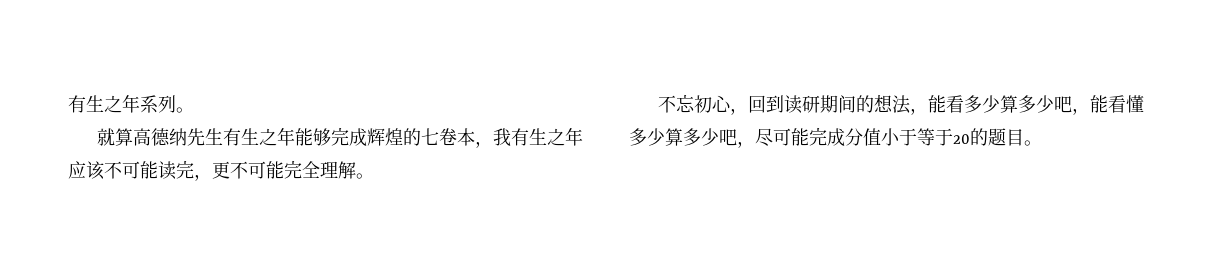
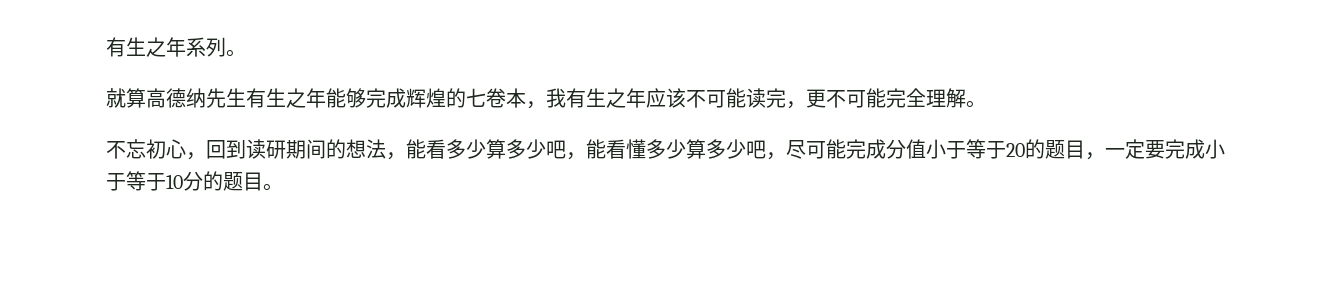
(1024, 137) none -> [1085,139,1225,160] [106,171,263,191] ，一定要完成小于等于10分的题目

